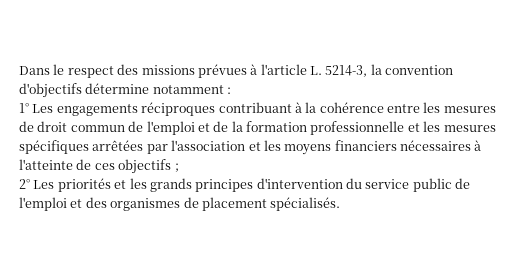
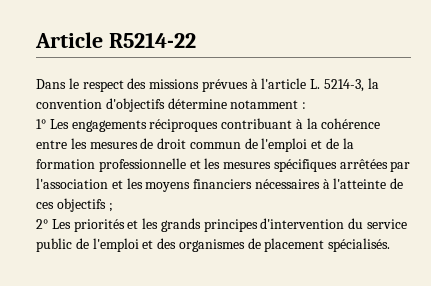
(19, 70) none -> [35,32,196,48] Article R5214-22 //

